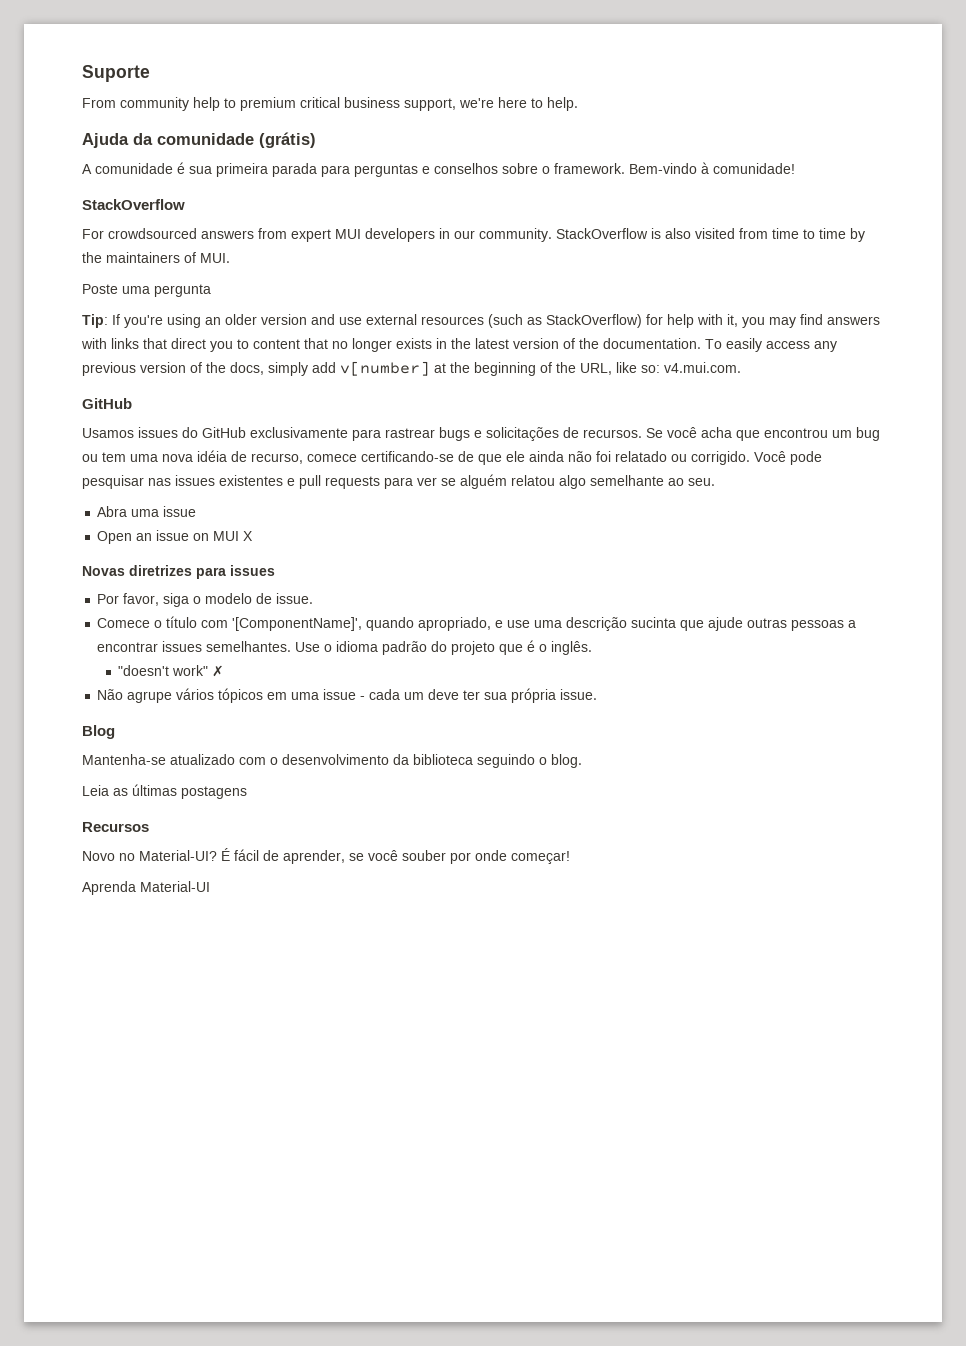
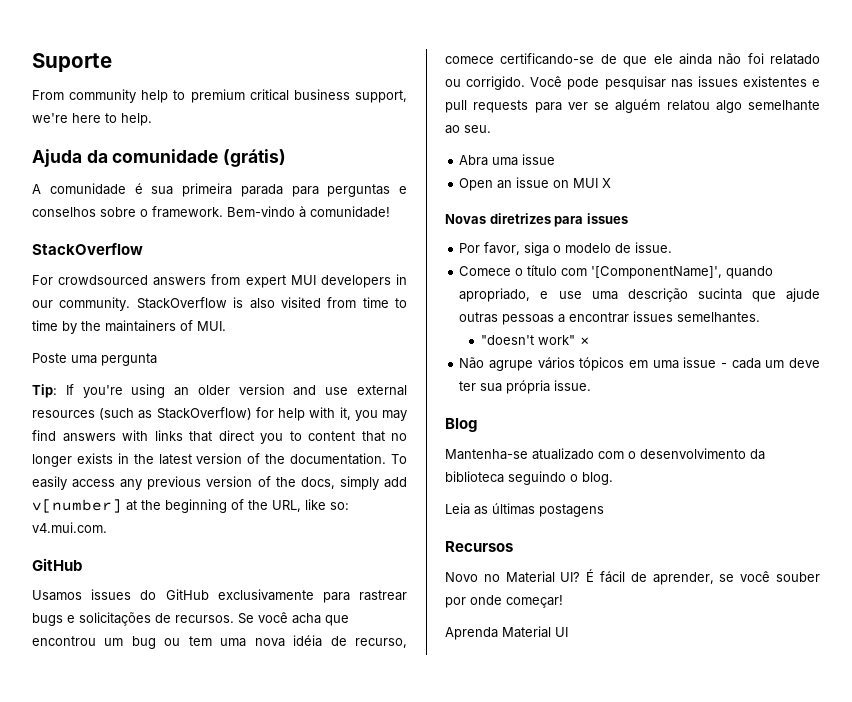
[295,640,593,655] Use o idioma padrão do projeto que é o inglês. -> (761, 317) none
[139,850,217,861] Material-UI? -> [505,571,581,583] Material UI?
[140,881,210,892] Material-UI -> [502,626,568,638] Material UI

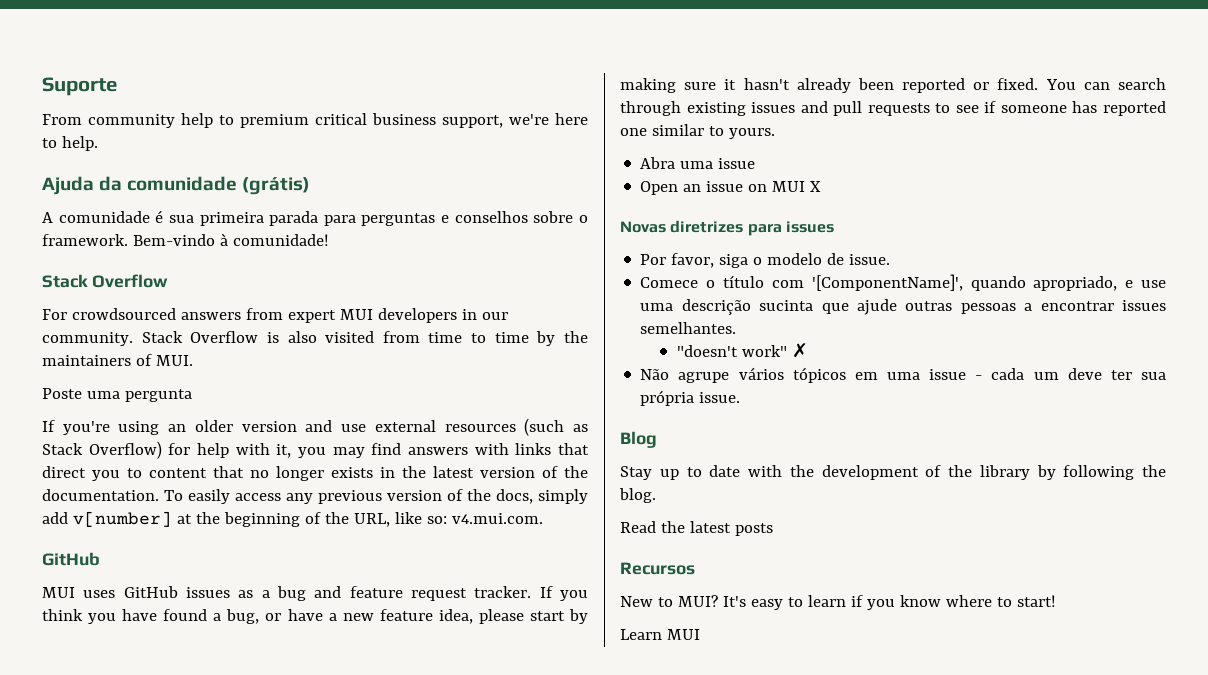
[32,243,143,255] StackOverflow -> [42,274,168,288] Stack Overflow
[136,297,227,309] StackOverflow -> [141,331,259,343] Stack Overflow
[32,384,57,398] Tip: -> (192, 395) none
[156,407,252,420] StackOverflow) -> [42,441,162,459] Stack Overflow)
[32,589,407,603] [32,612,349,626] [32,635,408,649] [445,53,820,67] [445,76,820,90] [445,99,820,113] [445,125,491,134] Usamos issues do GitHub exclusivamente para rastrear bugs e solicitações de recursos. Se você acha que encontrou um bug ou tem uma nova idéia de recurso, comece certificando-se de que ele ainda não foi relatado ou corrigido. Você pode pesquisar nas issues existentes e pull requests para ver se alguém relatou algo semelhante ao seu. -> [42,586,588,601] [42,609,588,624] [620,78,1166,93] [620,101,1166,116] [620,124,775,139] MUI uses GitHub issues as a bug and feature request tracker. If you think you have found a bug, or have a new feature idea, please start by making sure it hasn't already been reported or fixed. You can search through existing issues and pull requests to see if someone has reported one similar to yours.
[445,448,765,460] [445,471,613,485] [445,503,604,517] [445,541,513,552] [445,569,820,585] [445,595,563,608] [445,626,568,640] Mantenha-se atualizado com o desenvolvimento da biblioteca seguindo o blog. // Leia as últimas postagens // Recursos // Novo no Material UI? É fácil de aprender, se você souber por onde começar! // Aprenda Material UI -> [620,465,1166,480] [619,488,656,503] [620,521,773,536] [620,562,695,575] [620,595,1056,610] [620,629,700,640] Stay up to date with the development of the library by following the blog. // Read the latest posts // Recursos // New to MUI? It's easy to learn if you know where to start! // Learn MUI

